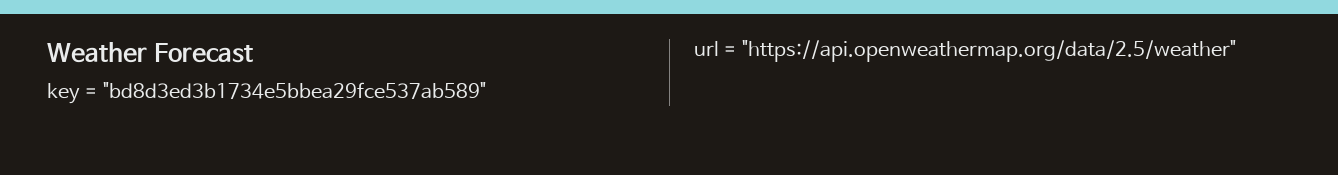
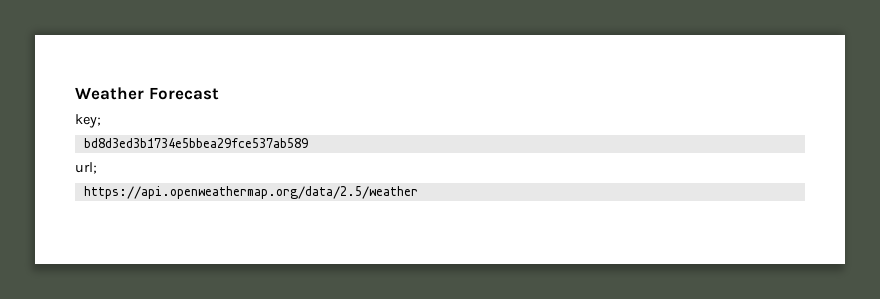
[47,82,486,104] [694,40,1236,62] key = "bd8d3ed3b1734e5bbea29fce537ab589" // url = "https://api.openweathermap.org/data/2.5/weather" -> [75,114,101,128] [83,138,308,148] [75,162,97,174] [83,186,418,199] key; // bd8d3ed3b1734e5bbea29fce537ab589 // url; // https://api.openweathermap.org/data/2.5/weather

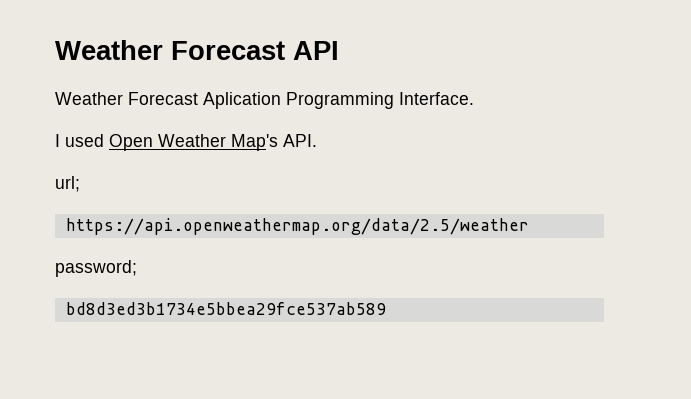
[75,87,219,100] [75,114,101,128] [83,138,308,148] Weather Forecast // key; // bd8d3ed3b1734e5bbea29fce537ab589 -> [55,40,339,60] [55,92,474,109] [55,134,317,151] Weather Forecast API // Weather Forecast Aplication Programming Interface. // I used Open Weather Map's API.
(418, 192) none -> [55,260,137,277] [65,302,386,315] // password; // bd8d3ed3b1734e5bbea29fce537ab589

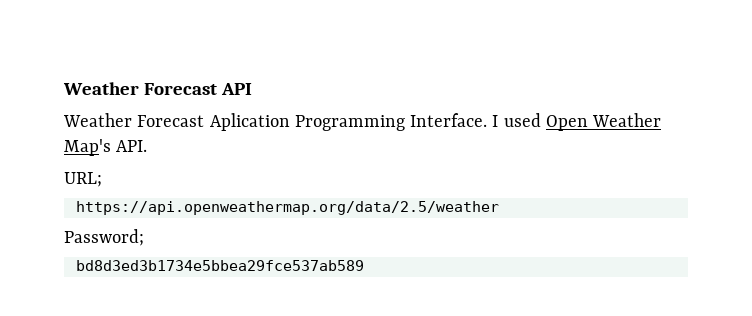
(474, 98) // -> (488, 120) none
[55,176,80,192] url; -> [64,172,102,187] URL;
[55,260,137,277] password; -> [64,229,144,246] Password;

